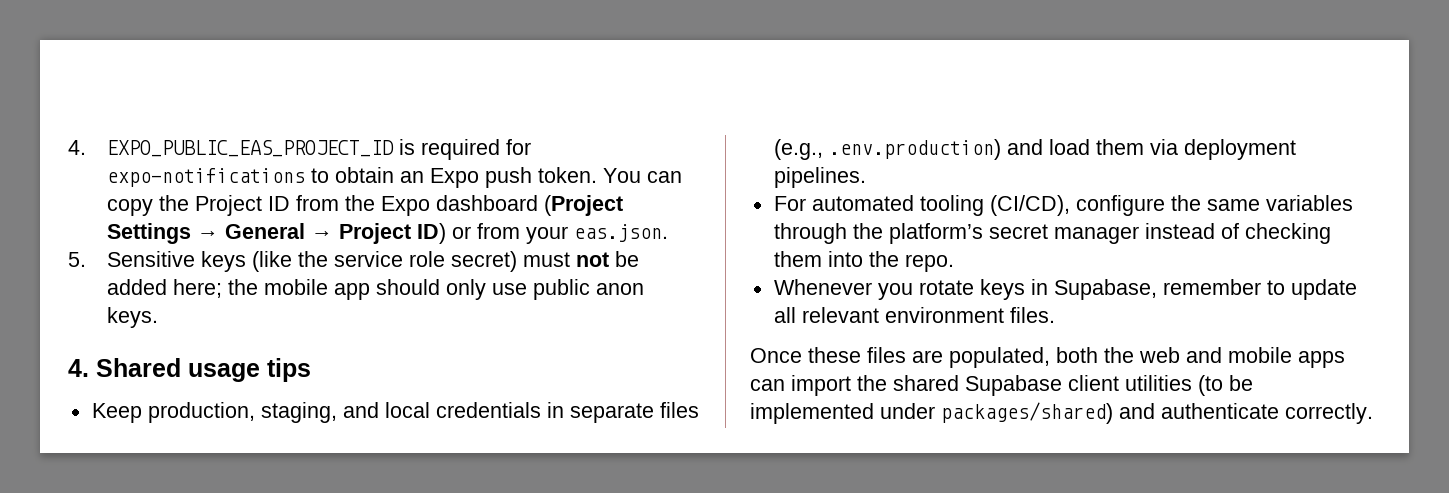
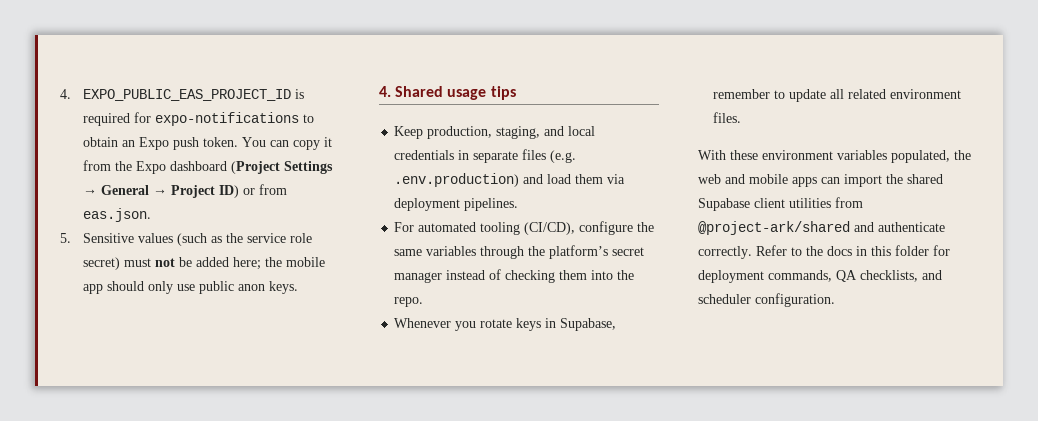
[159,195,291,216] the Project ID -> [324,137,333,147] it
[526,226,569,244] your -> (288, 189) none
[201,251,293,272] keys (like -> [138,233,223,246] values (such as
[773,139,823,160] (e.g., -> [550,150,577,163] (e.g.
[801,307,879,323] relevant -> [848,89,887,99] related
[750,347,1098,368] Once these files are populated, both -> [698,150,950,163] With these environment variables populated,
[1198,375,1253,396] [750,402,1373,424] (to be implemented under packages/shared) and authenticate correctly. -> [835,197,863,208] [698,221,945,235] [698,245,950,259] [698,270,942,283] [698,293,835,307] from @project-ark/shared and authenticate correctly. Refer to the docs in this folder for deployment commands, QA checklists, and scheduler configuration.

